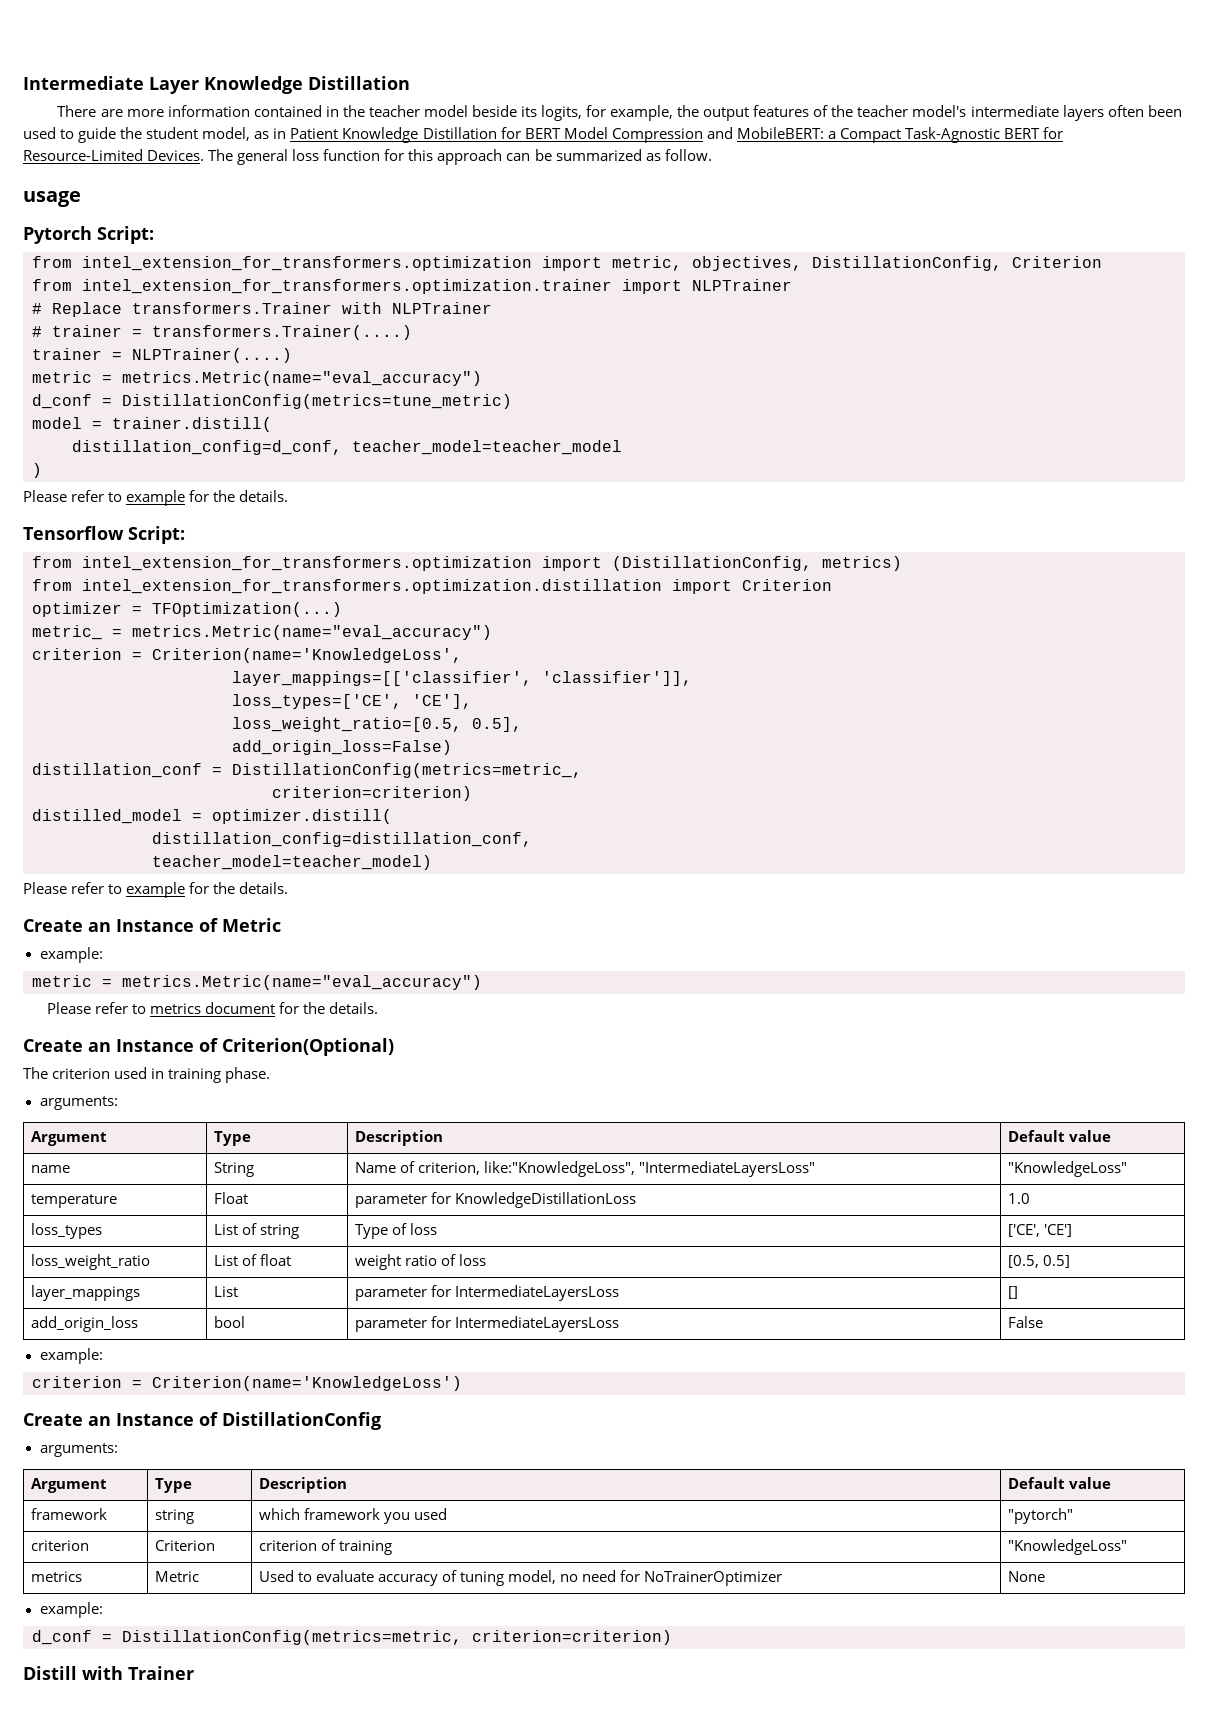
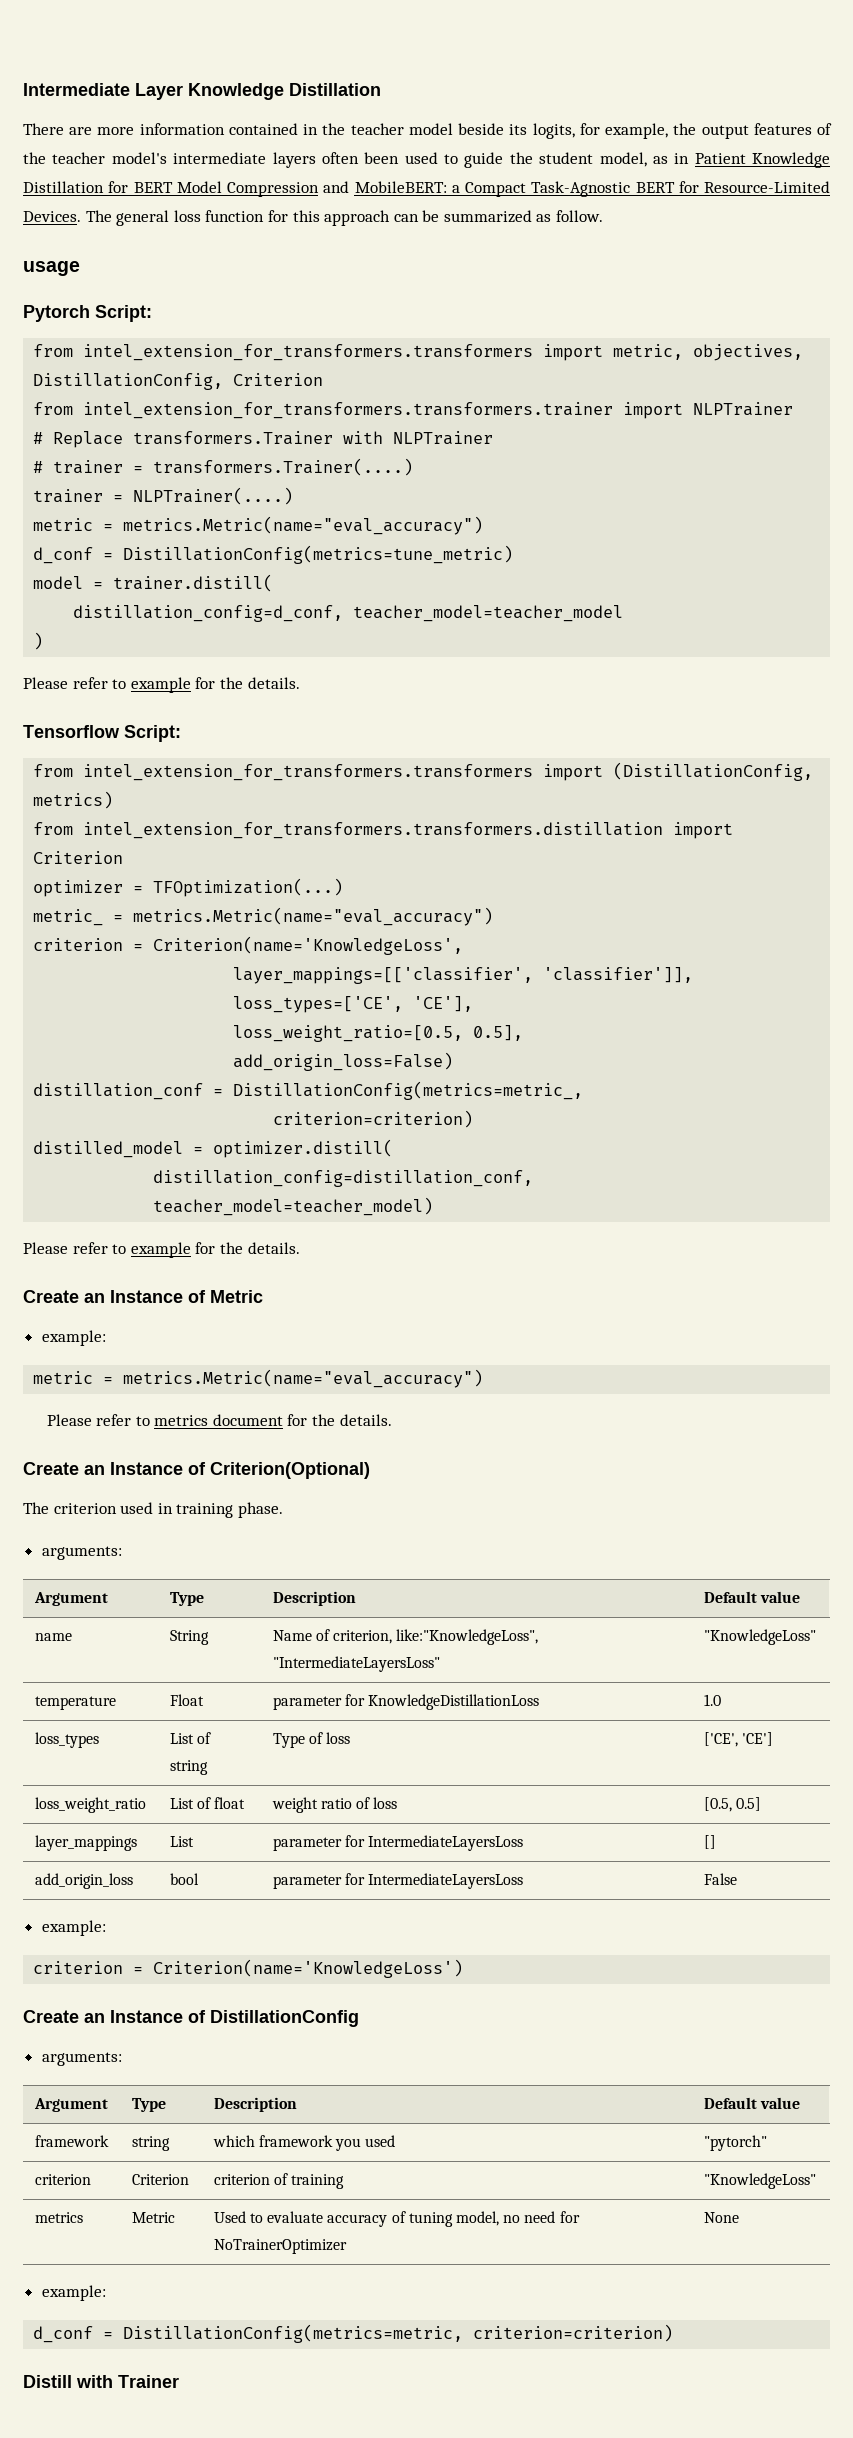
[82,256,532,271] intel_extension_for_transformers.optimization -> [83,344,534,361] intel_extension_for_transformers.transformers
[82,279,612,294] intel_extension_for_transformers.optimization.trainer -> [83,402,614,419] intel_extension_for_transformers.transformers.trainer
[82,556,532,571] intel_extension_for_transformers.optimization -> [83,764,534,781] intel_extension_for_transformers.transformers
[82,579,662,594] intel_extension_for_transformers.optimization.distillation -> [83,822,664,839] intel_extension_for_transformers.transformers.distillation

